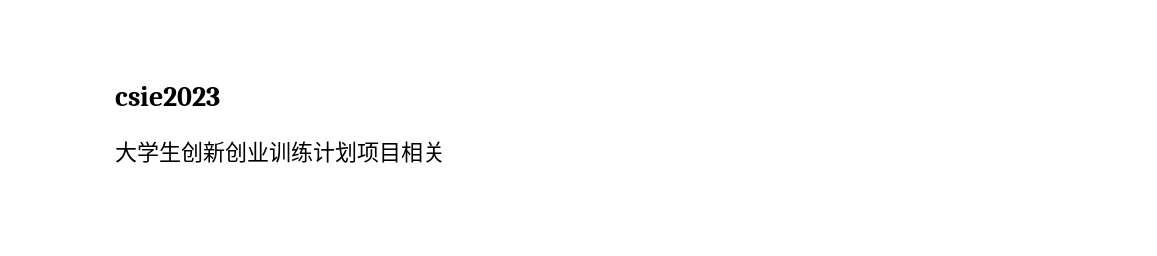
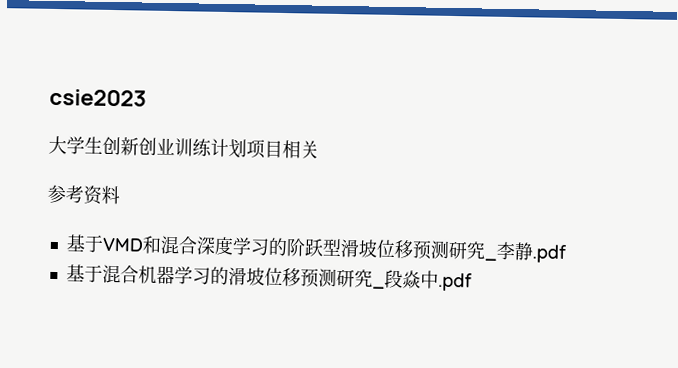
(445, 152) none -> [47,184,120,205] [65,234,567,264] [65,264,473,292] // 参考资料 // 基于VMD和混合深度学习的阶跃型滑坡位移预测研究_李静.pdf // 基于混合机器学习的滑坡位移预测研究_段焱中.pdf

